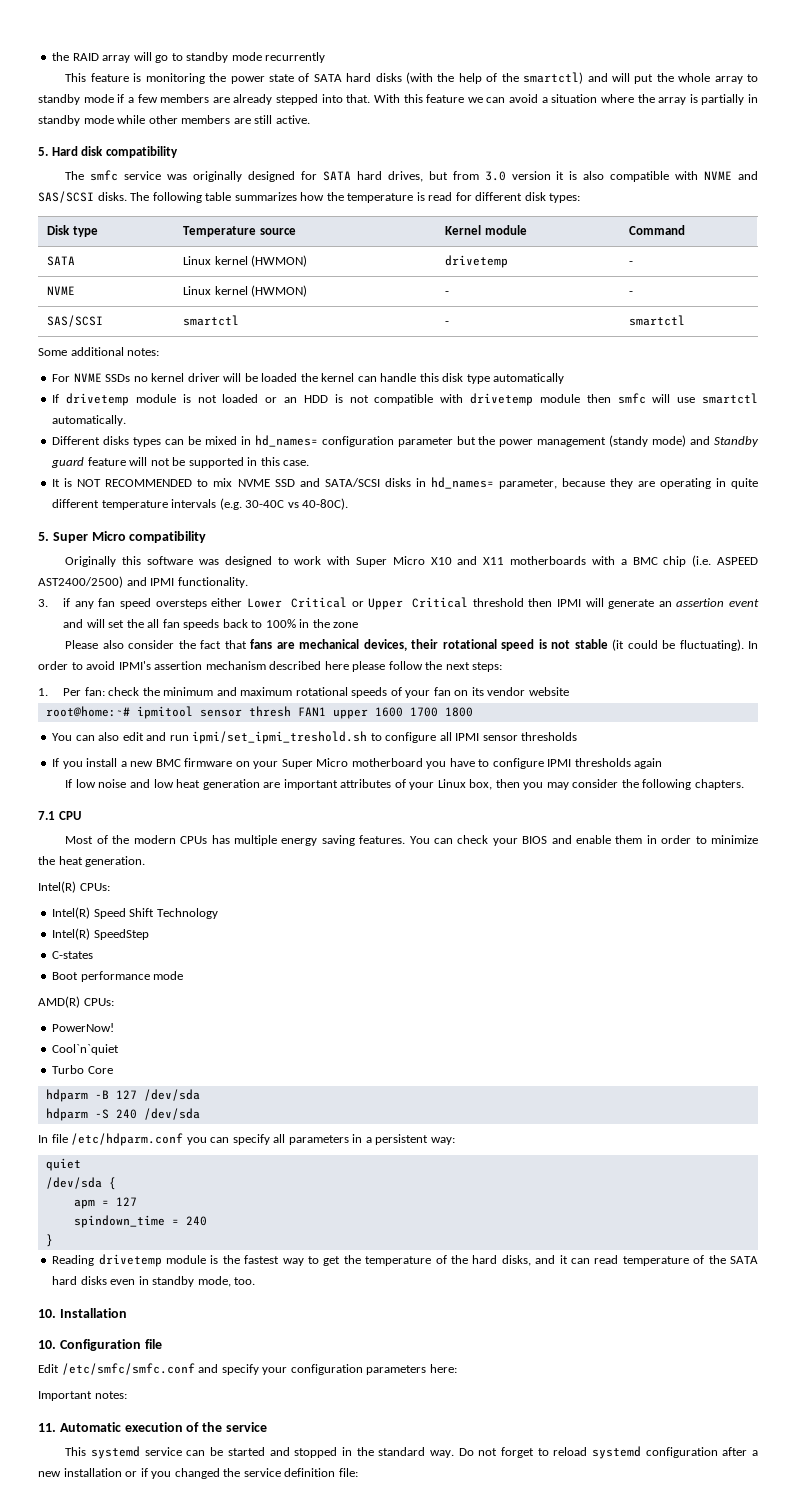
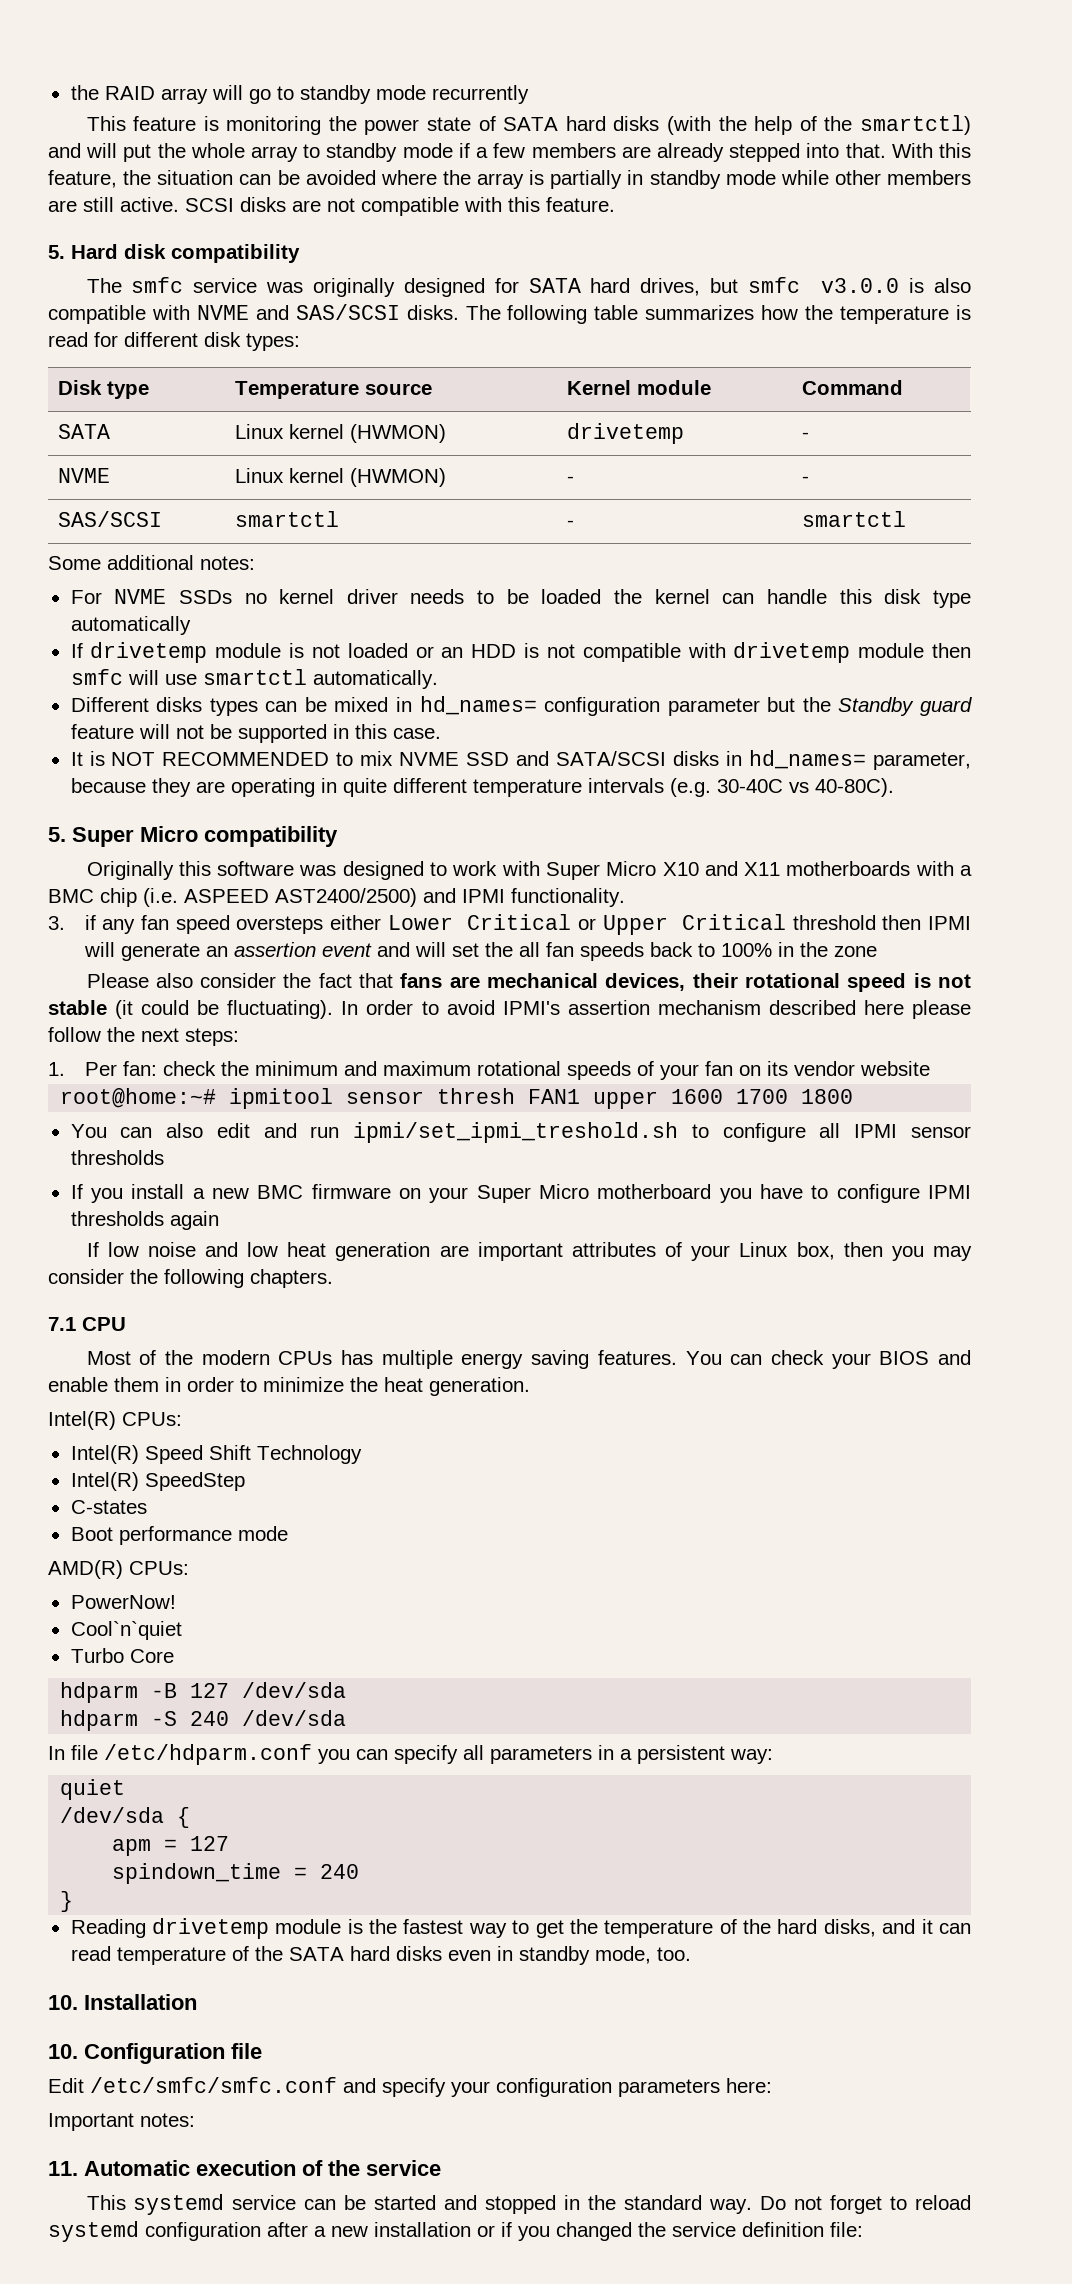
[426,94,598,103] feature we can avoid a situation -> [48,170,376,188] feature, the situation can be avoided
(310, 119) none -> [185,197,615,216] SCSI disks are not compatible with this feature.
[452,171,565,181] from 3.0 version it -> [747,277,900,293] smfc v3.0.0
[223,373,242,382] will -> [410,589,495,604] needs to
[499,435,711,447] power management (standy mode) and -> (831, 704) none

